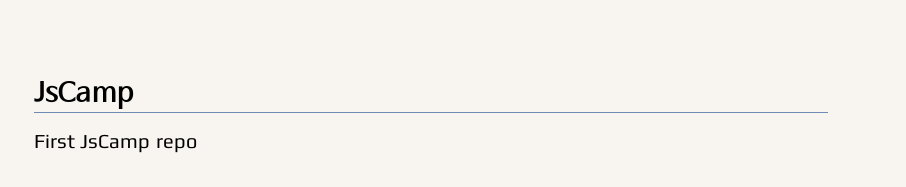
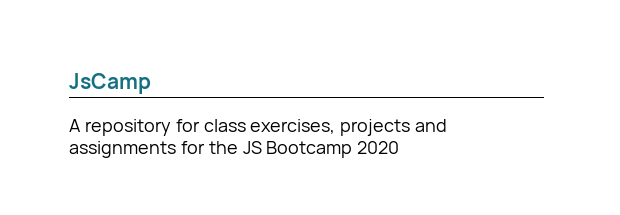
[34,134,197,153] First JsCamp repo -> [69,119,448,136] [69,141,400,158] A repository for class exercises, projects and assignments for the JS Bootcamp 2020

